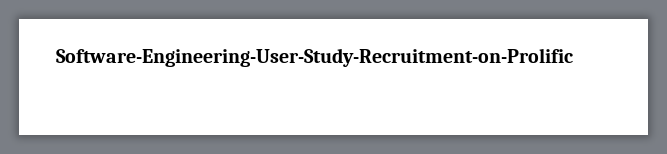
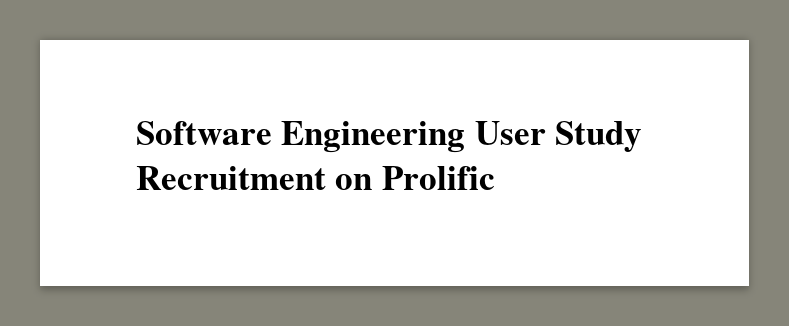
[56,48,573,67] Software-Engineering-User-Study-Recruitment-on-Prolific -> [136,121,643,153] [136,166,495,190] Software Engineering User Study Recruitment on Prolific

